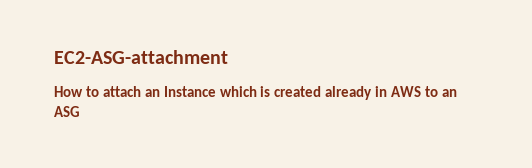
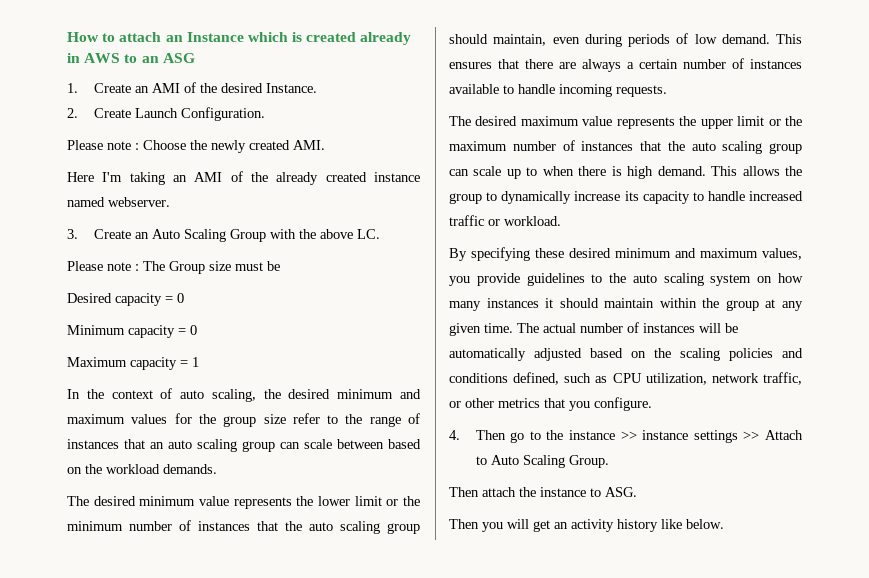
[54,50,228,64] EC2-ASG-attachment // -> (67, 37) none
(80, 111) none -> [67,82,317,93] [67,107,265,121] [67,140,325,153] [67,171,420,185] [67,197,170,207] [67,229,380,242] [67,261,280,274] [67,293,184,306] [67,325,197,338] [67,357,199,370] [67,388,421,402] [67,413,421,427] [67,439,421,452] [67,464,217,474] [67,496,421,509] [67,520,420,534] [449,33,802,47] [449,58,802,72] [449,84,667,97] [449,116,803,129] [449,140,802,154] [449,166,802,179] [449,191,803,204] [449,215,561,226] [449,247,802,261] [449,273,803,286] [449,298,803,311] [449,322,738,336] [449,348,803,361] [449,372,802,385] [449,397,652,411] [449,430,803,443] [475,455,609,468] [449,487,637,497] [449,519,724,532] // 1. Create an AMI of the desired Instance. // 2. Create Launch Configuration. // Please note : Choose the newly created AMI. // Here I'm taking an AMI of the already created instance named webserver. // 3. Create an Auto Scaling Group with the above LC. // Please note : The Group size must be // Desired capacity = 0 // Minimum capacity = 0 // Maximum capacity = 1 // In the context of auto scaling, the desired minimum and maximum values for the group size refer to the range of instances that an auto scaling group can scale between based on the workload demands. // The desired minimum value represents the lower limit or the minimum number of instances that the auto scaling group should maintain, even during periods of low demand. This ensures that there are always a certain number of instances available to handle incoming requests. // The desired maximum value represents the upper limit or the maximum number of instances that the auto scaling group can scale up to when there is high demand. This allows the group to dynamically increase its capacity to handle increased traffic or workload. // By specifying these desired minimum and maximum values, you provide guidelines to the auto scaling system on how many instances it should maintain within the group at any given time. The actual number of instances will be automatically adjusted based on the scaling policies and conditions defined, such as CPU utilization, network traffic, or other metrics that you configure. // 4. Then go to the instance >> instance settings >> Attach to Auto Scaling Group. // Then attach the instance to ASG. // Then you will get an activity history like below.

